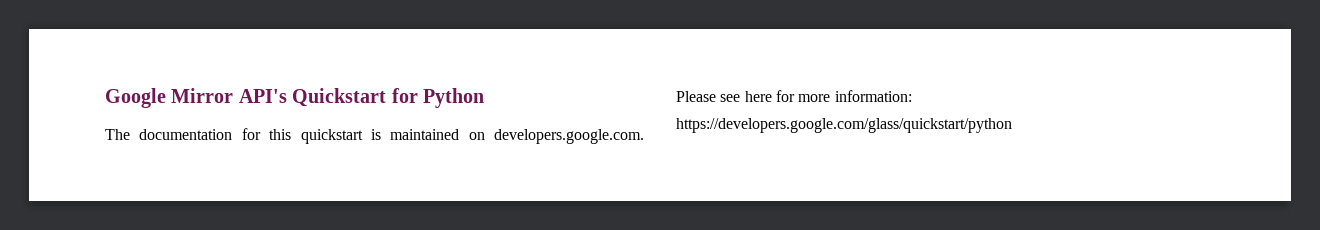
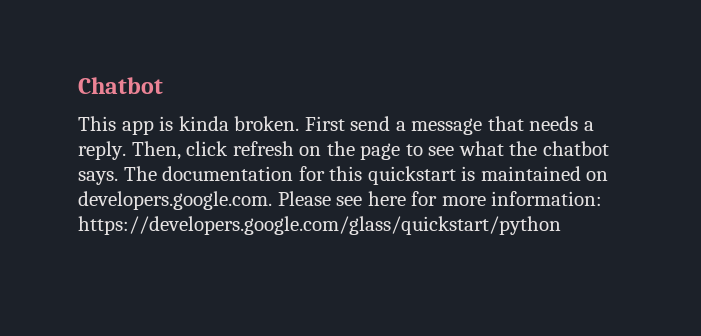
[105,88,484,108] Google Mirror API's Quickstart for Python // -> [78,77,163,94] [78,116,594,135] [78,141,609,160] [78,171,118,185] Chatbot // This app is kinda broken. First send a message that needs a reply. Then, click refresh on the page to see what the chatbot says.

